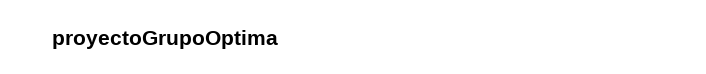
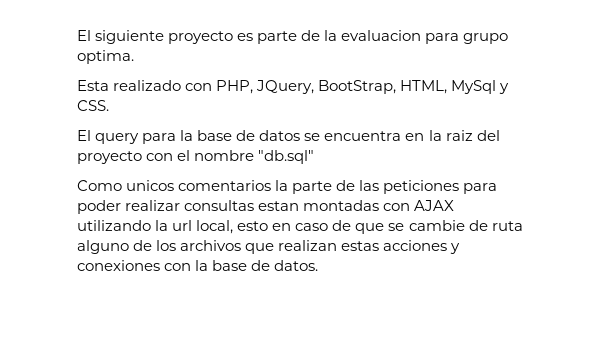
[52,30,278,49] proyectoGrupoOptima -> [77,30,509,44] [77,50,134,64] [77,80,510,94] [77,100,109,111] [77,130,500,144] [77,150,315,164] [77,180,498,194] [77,200,455,214] [77,220,523,234] [77,240,461,254] [77,260,319,271] El siguiente proyecto es parte de la evaluacion para grupo optima. // Esta realizado con PHP, JQuery, BootStrap, HTML, MySql y CSS. // El query para la base de datos se encuentra en la raiz del proyecto con el nombre "db.sql" // Como unicos comentarios la parte de las peticiones para poder realizar consultas estan montadas con AJAX utilizando la url local, esto en caso de que se cambie de ruta alguno de los archivos que realizan estas acciones y conexiones con la base de datos.

